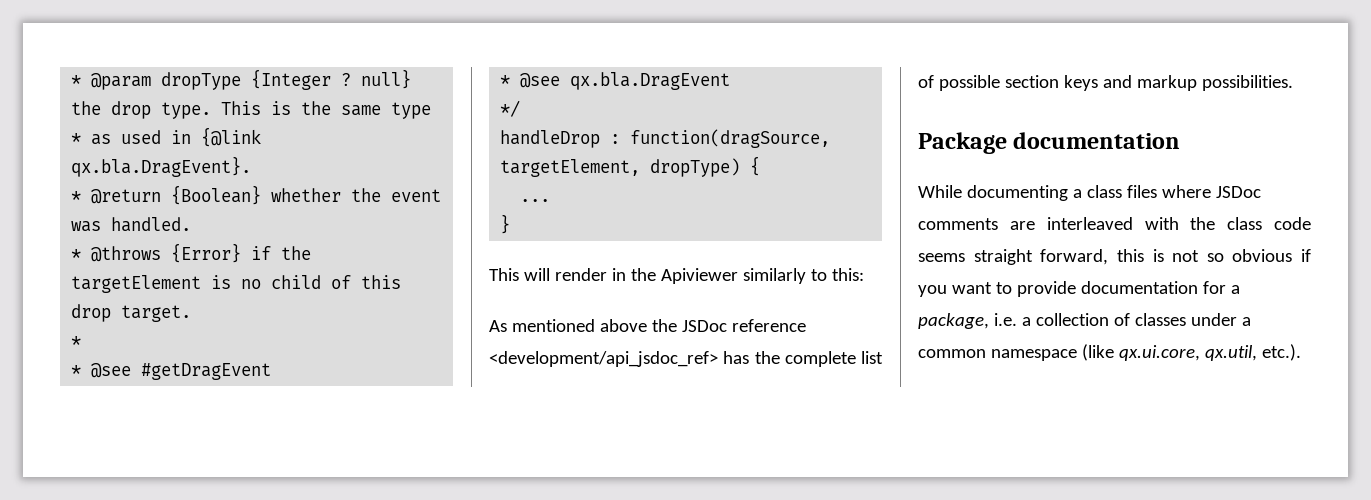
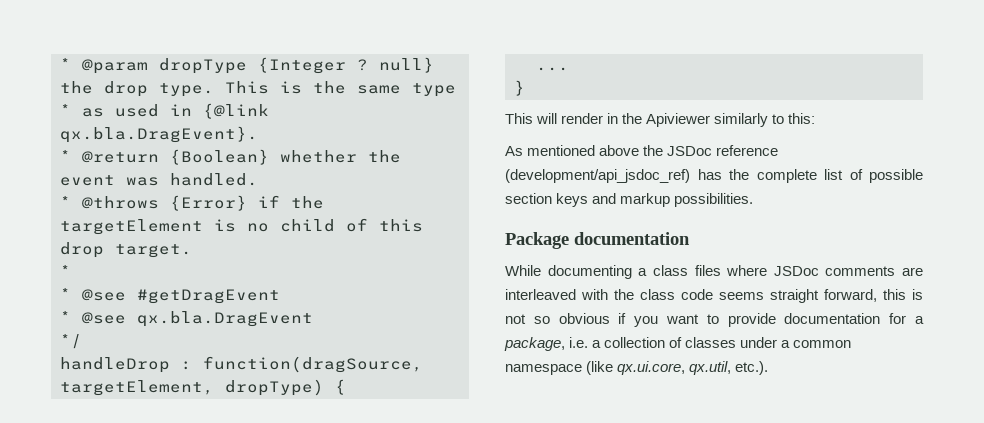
[489,351,718,367] <development/api_jsdoc_ref> -> [505,169,690,183] (development/api_jsdoc_ref)

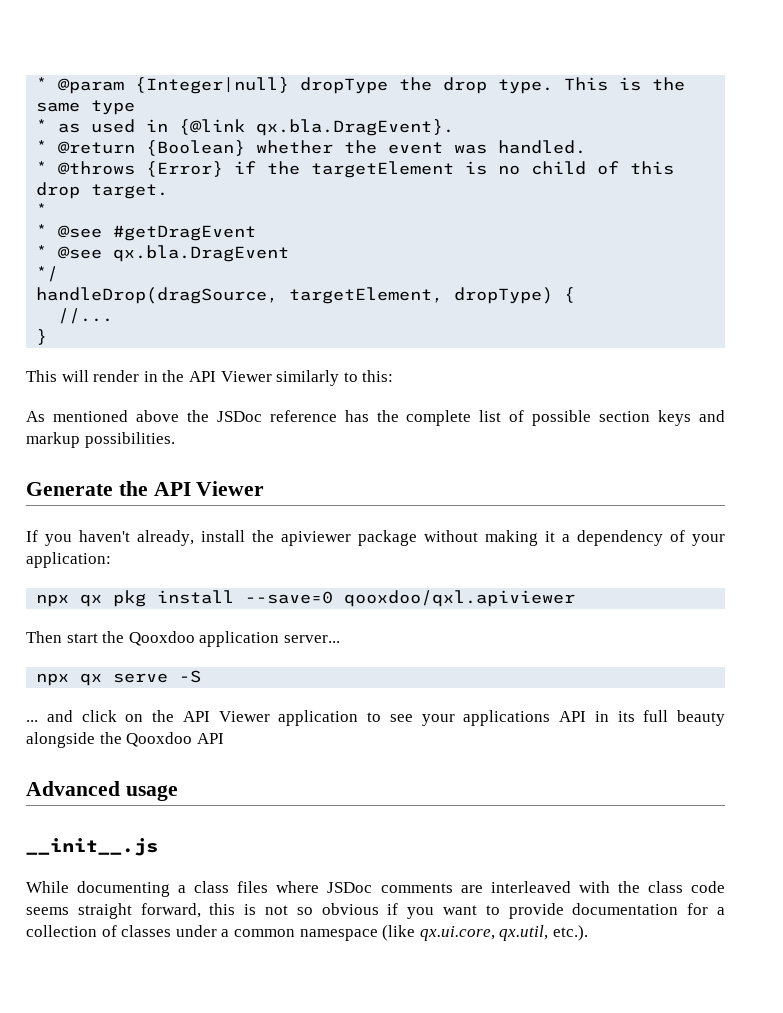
[159,57,434,74] dropType {Integer ? null} -> [135,77,389,94] {Integer|null} dropType
[60,356,423,373] handleDrop : function(dragSource, -> [36,287,279,304] handleDrop(dragSource,
[536,67,569,71] ... -> [58,308,114,324] //...
[646,113,711,127] Apiviewer -> [188,371,272,382] API Viewer
[505,169,690,183] (development/api_jsdoc_ref) -> (337, 416) none
[505,232,690,249] Package documentation -> [26,481,265,496] [26,530,725,546] [26,552,111,568] [36,590,576,607] [26,631,340,647] [36,670,202,686] [26,710,725,726] [26,732,224,748] [26,781,178,801] [26,838,158,856] Generate the API Viewer // If you haven't already, install the apiviewer package without making it a dependency of your application: // npx qx pkg install --save=0 qooxdoo/qxl.apiviewer // Then start the Qooxdoo application server... // npx qx serve -S // ... and click on the API Viewer application to see your applications API in its full beauty alongside the Qooxdoo API // Advanced usage // __init__.js
[504,337,602,351] package, i.e. a -> (725, 911) none

